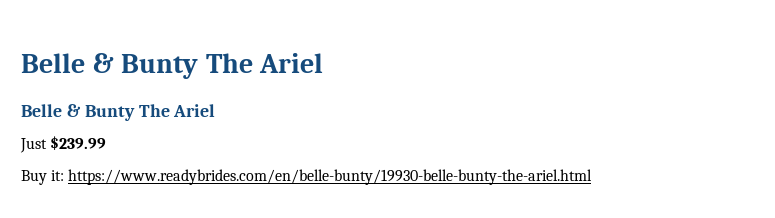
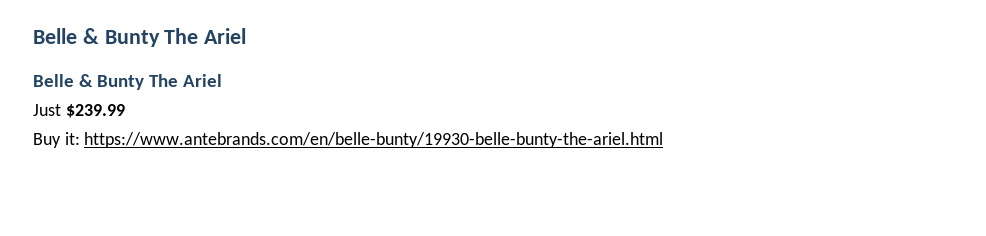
[68,169,593,185] https://www.readybrides.com/en/belle-bunty/19930-belle-bunty-the-ariel.html -> [84,132,664,148] https://www.antebrands.com/en/belle-bunty/19930-belle-bunty-the-ariel.html

